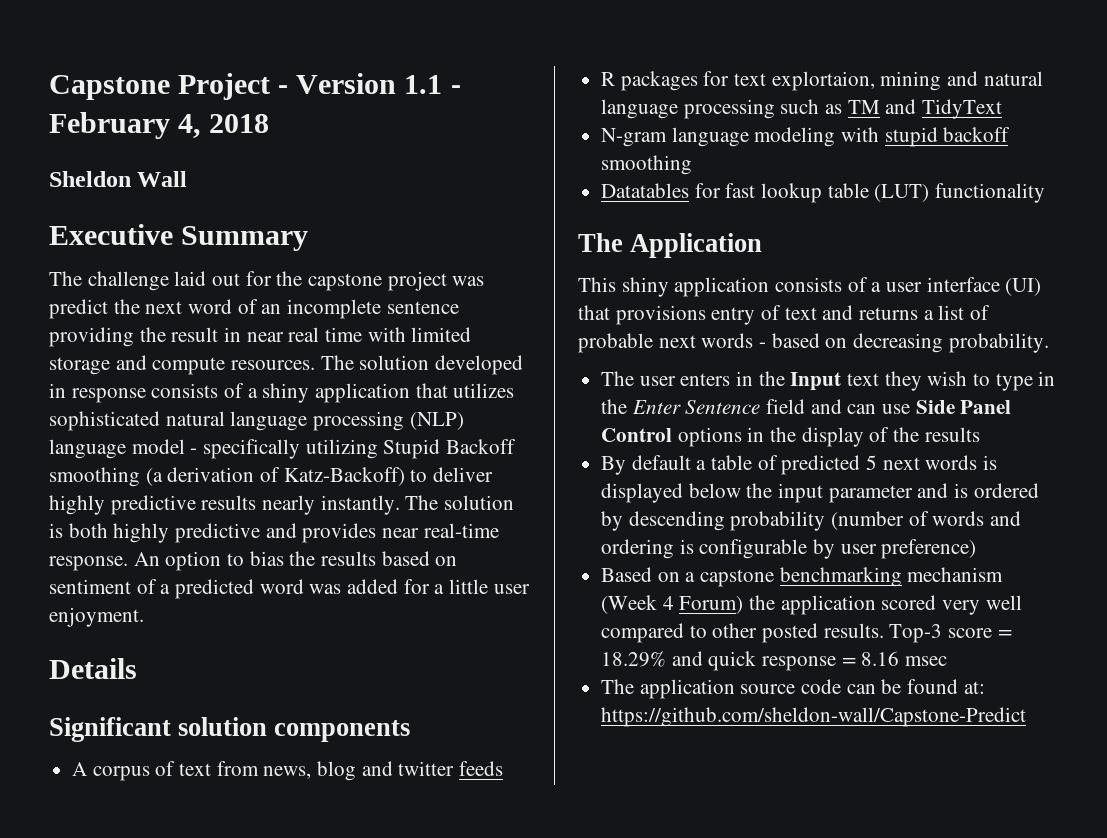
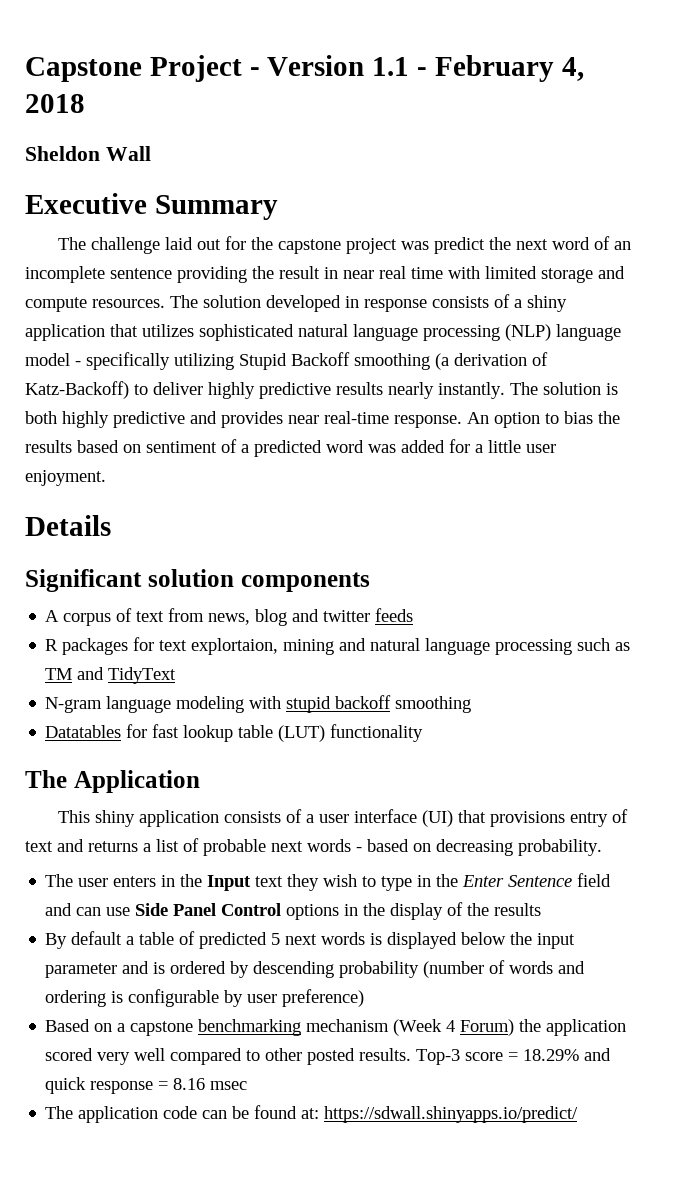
[740,684,796,694] source -> (159, 1114) none
[601,707,1027,727] https://github.com/sheldon-wall/Capstone-Predict -> [324,1106,579,1123] https://sdwall.shinyapps.io/predict/

